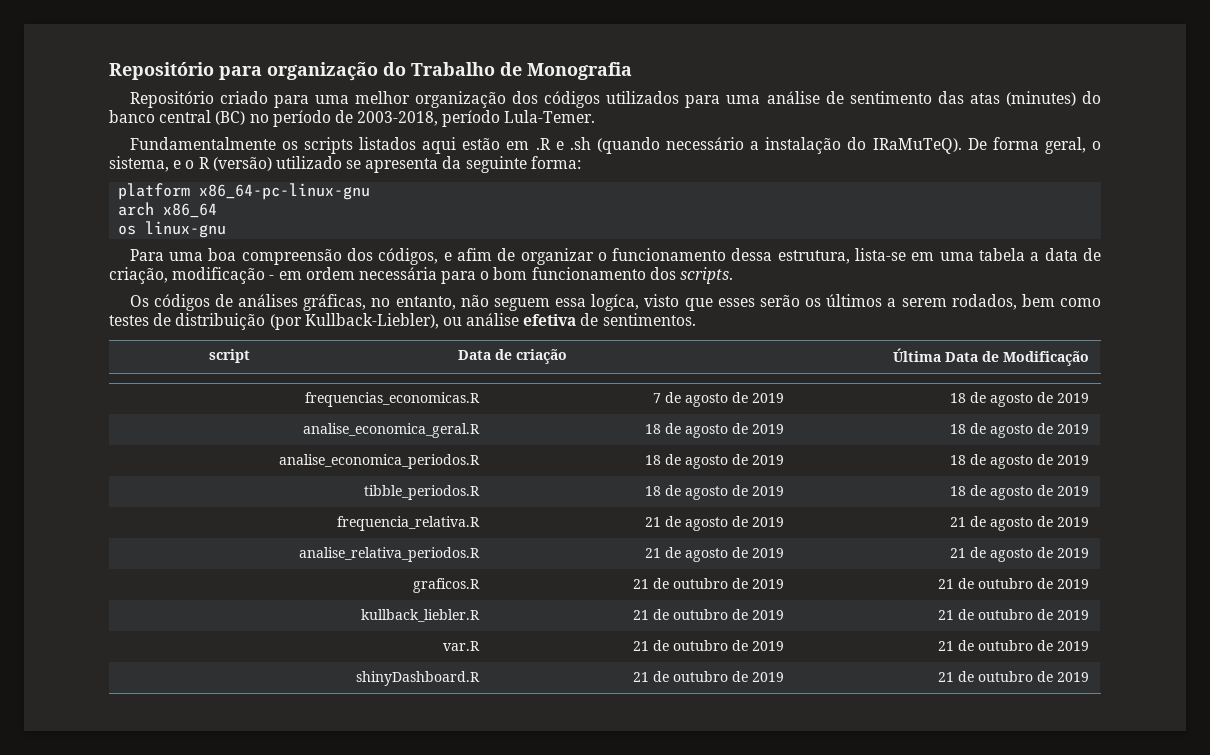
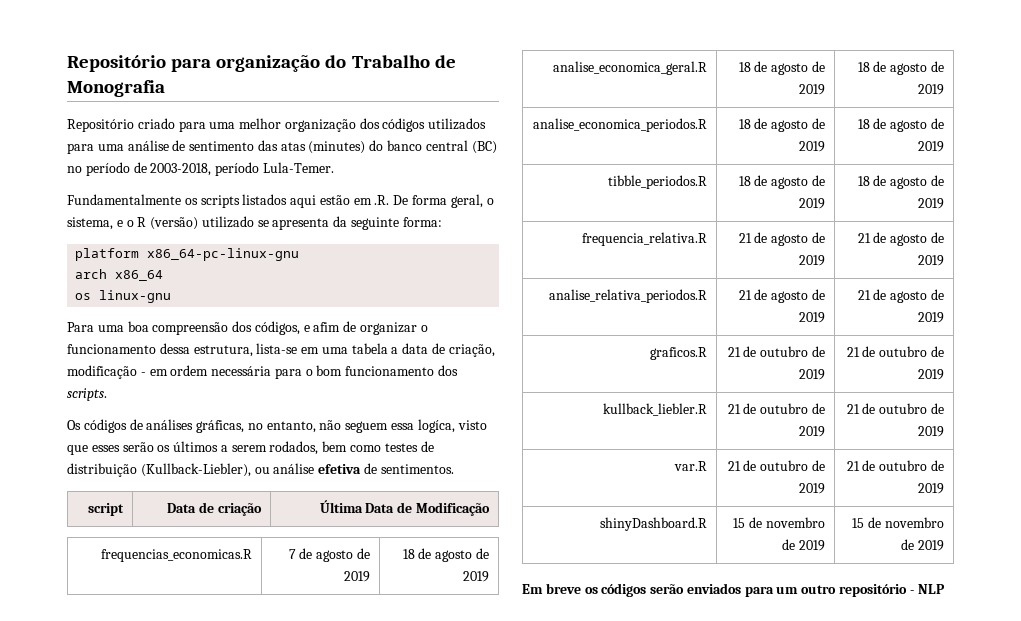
[535,137,962,154] .R e .sh (quando necessário a instalação do IRaMuTeQ). -> [374,195,390,205] .R.
[269,313,439,330] (por Kullback-Liebler), -> [140,463,251,477] (Kullback-Liebler),
[633,671,785,682] [938,671,1090,682] 21 de outubro de 2019 | 21 de outubro de 2019 -> [733,517,826,528] [782,539,826,551] [852,517,945,528] [901,539,945,551] [522,583,945,597] 15 de novembro de 2019 | 15 de novembro de 2019 // Em breve os códigos serão enviados para um outro repositório - NLP

